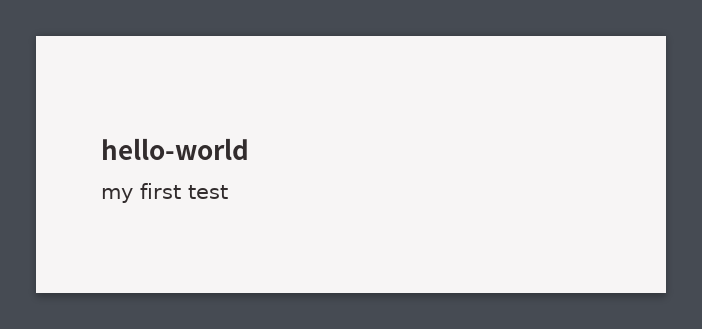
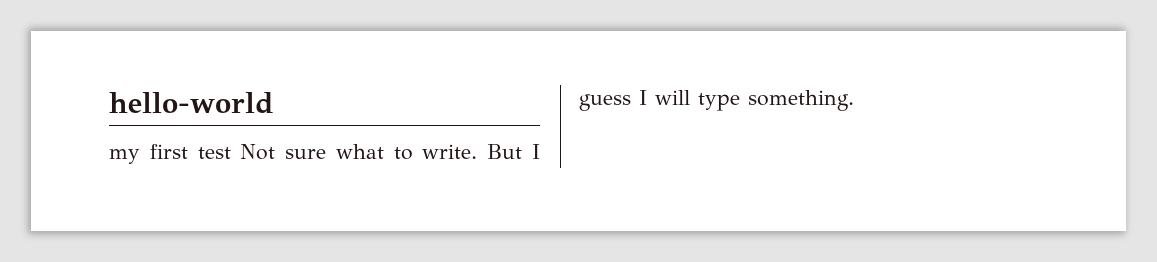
(228, 192) none -> [240,144,540,160] [579,90,854,111] Not sure what to write. But I guess I will type something.

